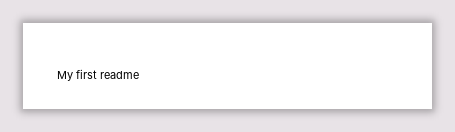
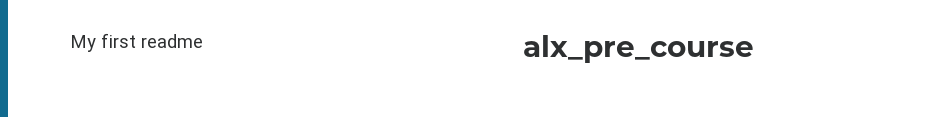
(139, 75) none -> [523,35,754,63] // alx_pre_course

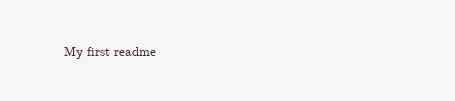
[523,35,754,63] // alx_pre_course -> (156, 51) none

